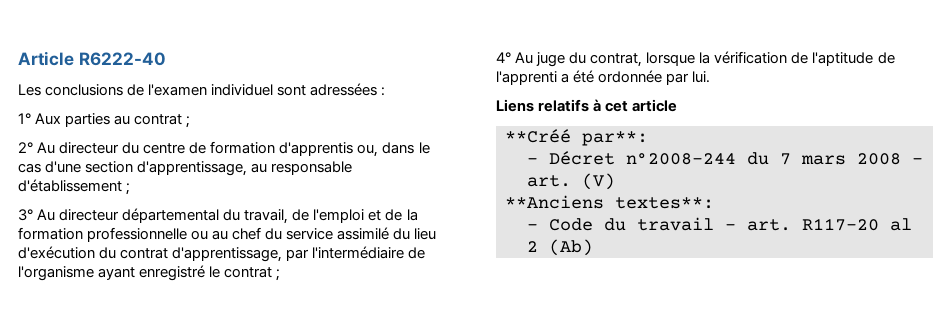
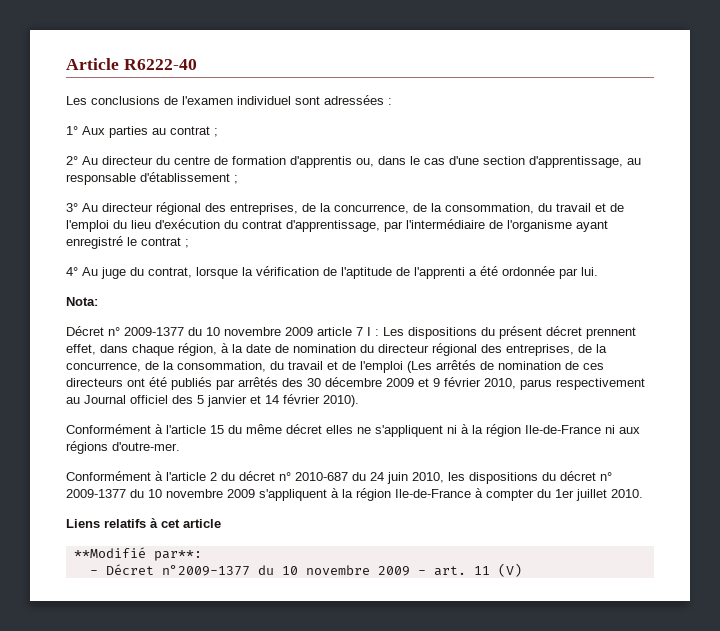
[122,208,418,224] [18,227,390,242] départemental du travail, de l'emploi et de la formation professionnelle ou au chef du service assimilé -> [156,202,624,215] [66,220,109,232] régional des entreprises, de la concurrence, de la consommation, du travail et de l'emploi
(711, 77) none -> [66,297,98,306] [66,326,636,339] [66,343,607,356] [66,360,604,373] [66,377,645,390] [66,394,359,407] [66,424,640,437] [66,441,180,454] [66,471,612,484] [66,488,643,501] // Nota: // Décret n° 2009-1377 du 10 novembre 2009 article 7 I : Les dispositions du présent décret prennent effet, dans chaque région, à la date de nomination du directeur régional des entreprises, de la concurrence, de la consommation, du travail et de l'emploi (Les arrêtés de nomination de ces directeurs ont été publiés par arrêtés des 30 décembre 2009 et 9 février 2010, parus respectivement au Journal officiel des 5 janvier et 14 février 2010). // Conformément à l'article 15 du même décret elles ne s'appliquent ni à la région Ile-de-France ni aux régions d'outre-mer. // Conformément à l'article 2 du décret n° 2010-687 du 24 juin 2010, les dispositions du décret n° 2009-1377 du 10 novembre 2009 s'appliquent à la région Ile-de-France à compter du 1er juillet 2010.
[505,129,571,143] **Créé -> [73,547,146,558] **Modifié
[626,152,923,165] [527,175,571,187] n°2008-244 du 7 mars 2008 - art. -> [161,565,490,576] n°2009-1377 du 10 novembre 2009 - art. 11
[505,195,714,209] [527,217,912,231] [527,239,593,256] // **Anciens textes**: // - Code du travail - art. R117-20 al 2 (Ab) -> (522, 570) none

